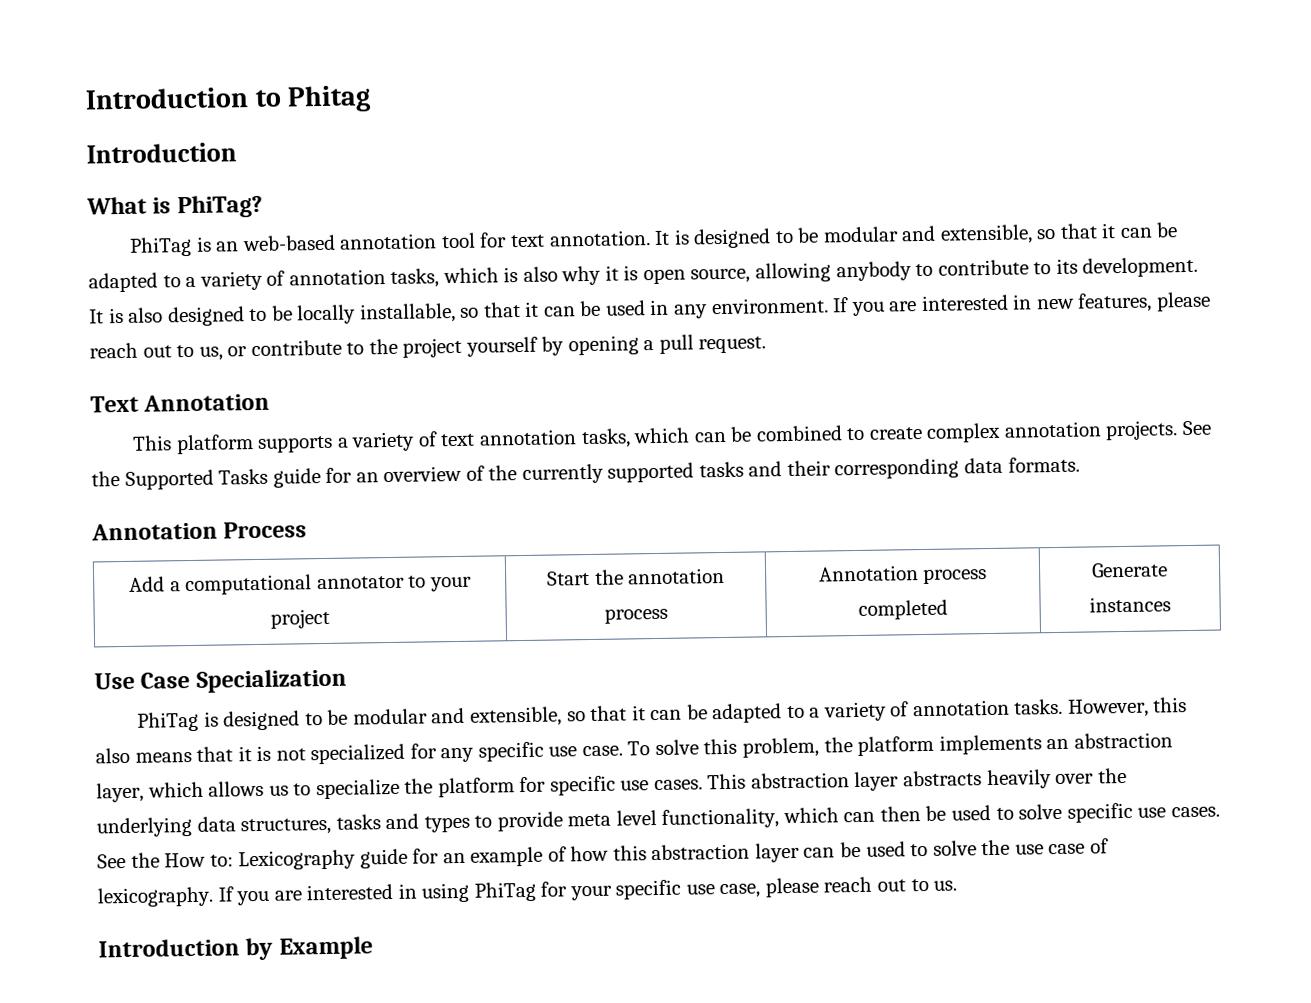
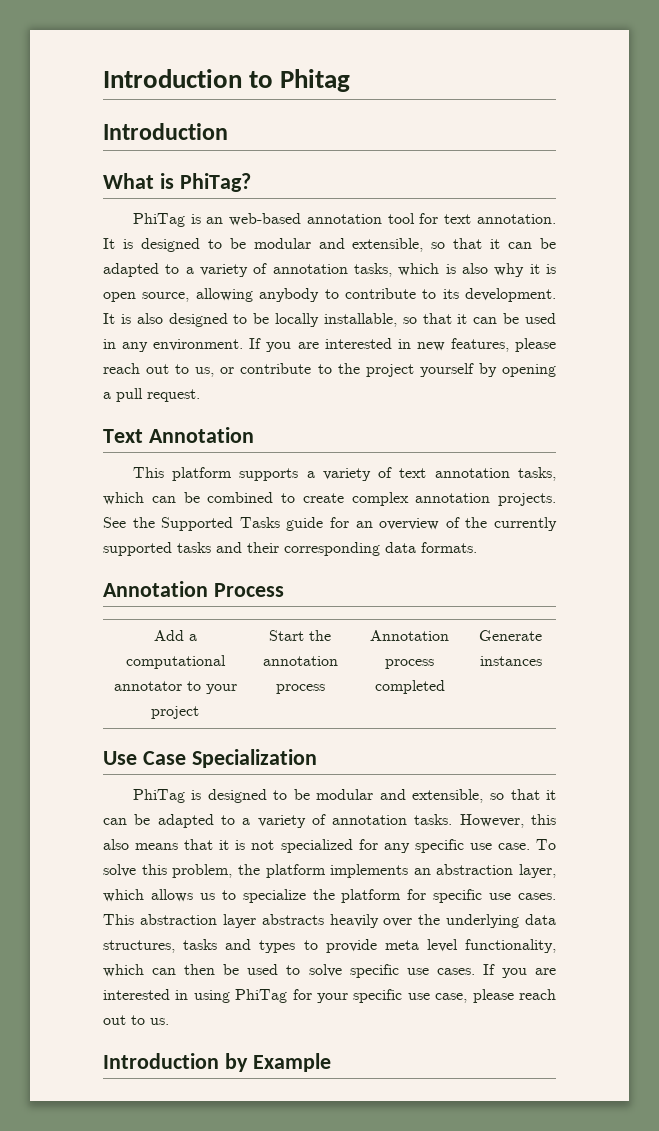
[97,838,1109,871] [97,886,214,908] See the How to: Lexicography guide for an example of how this abstraction layer can be used to solve the use case of lexicography. -> (475, 971) none

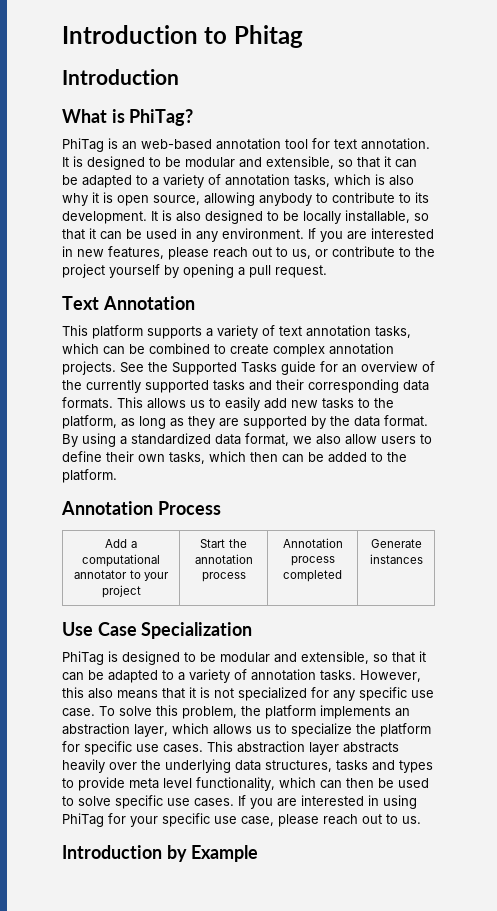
(477, 547) none -> [117,397,394,411] [62,415,428,429] [62,433,432,447] [62,451,407,464] [62,469,117,483] This allows us to easily add new tasks to the platform, as long as they are supported by the data format. By using a standardized data format, we also allow users to define their own tasks, which then can be added to the platform.

